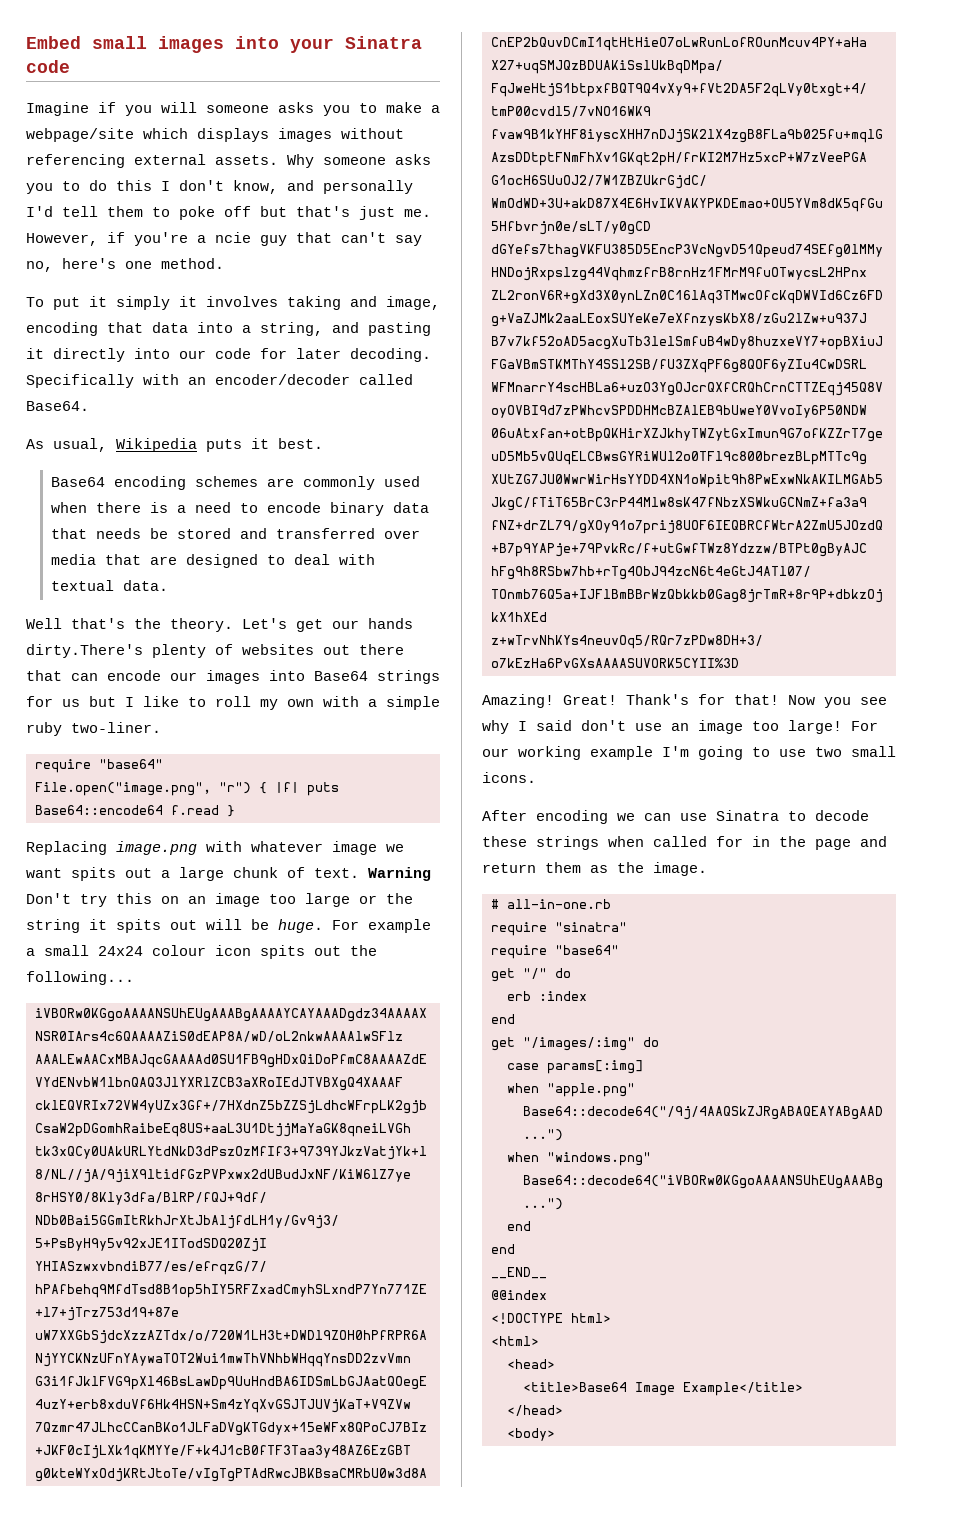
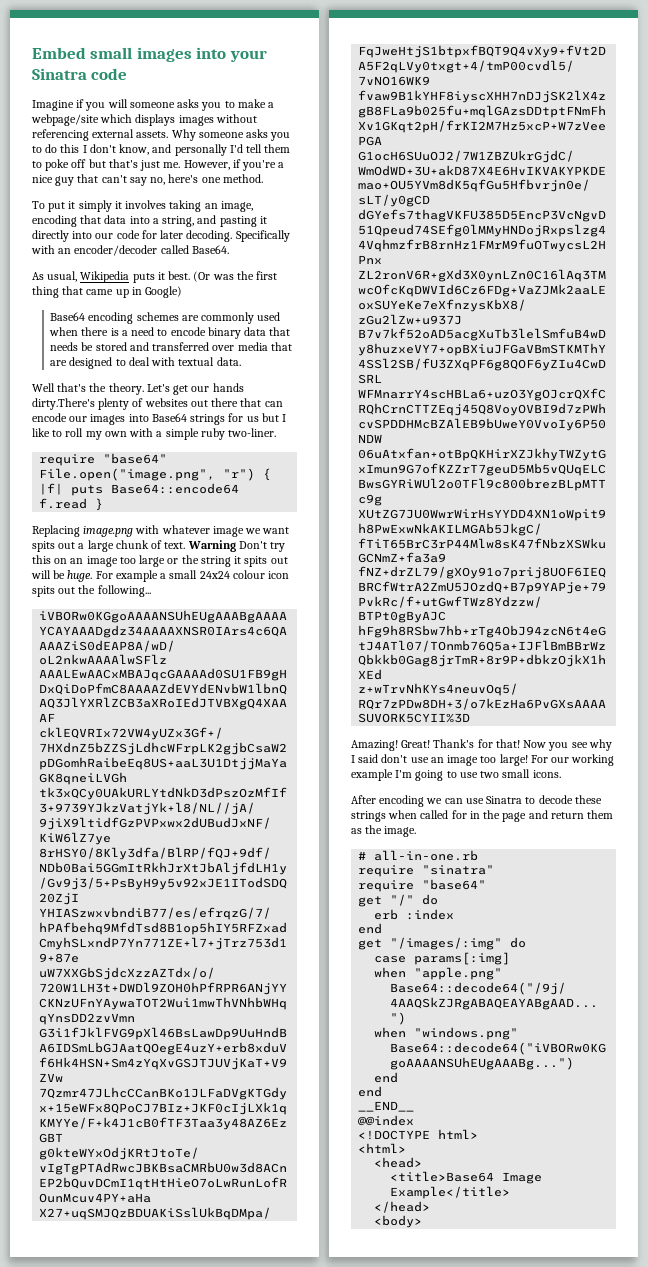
[215,232,251,243] ncie -> [32,175,53,183] nice
[350,296,377,307] and -> [204,203,218,209] an
(323, 443) none -> [193,271,278,282] [32,286,183,298] (Or was the first thing that came up in Google)

